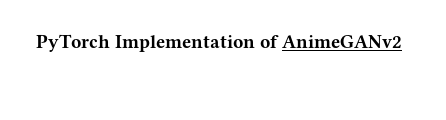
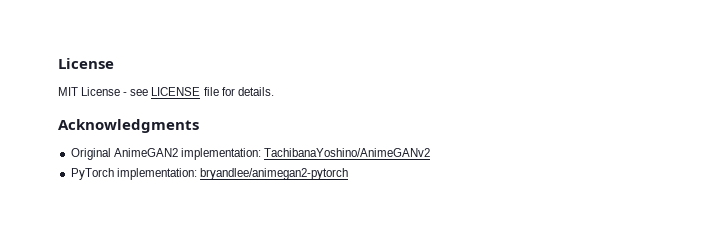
[36,34,403,52] PyTorch Implementation of AnimeGANv2 -> [58,58,114,69] [58,87,274,96] [58,119,199,133] [70,148,430,160] [70,168,348,180] License // MIT License - see LICENSE file for details. // Acknowledgments // Original AnimeGAN2 implementation: TachibanaYoshino/AnimeGANv2 // PyTorch implementation: bryandlee/animegan2-pytorch

